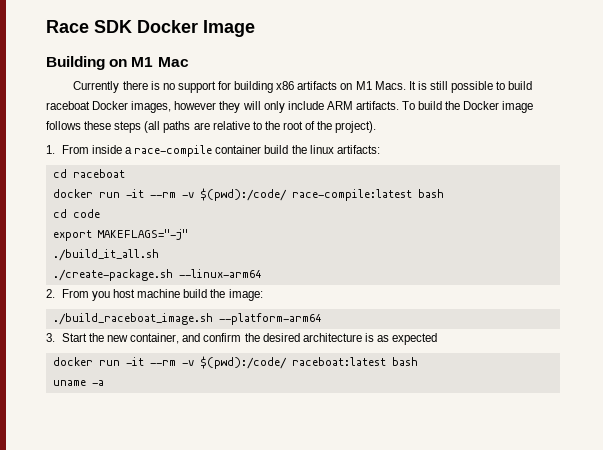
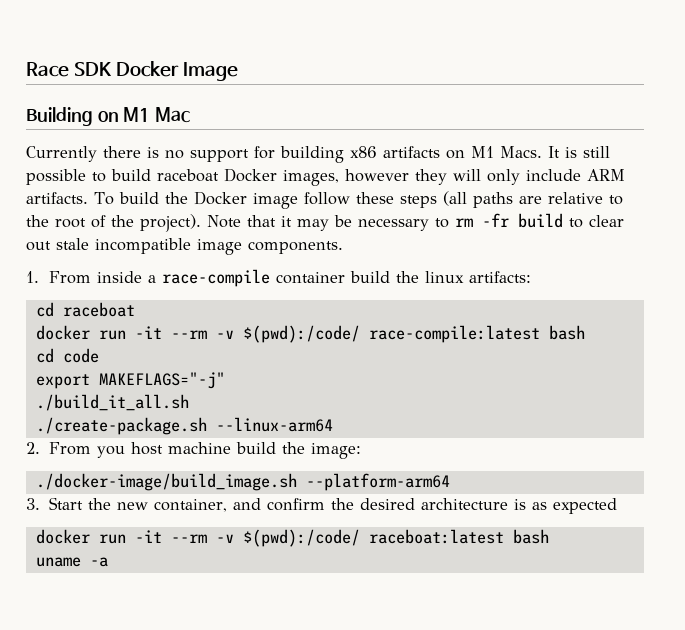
[46,121,81,130] follows -> [303,192,350,205] follow
(377, 127) none -> [207,213,624,231] [26,238,343,255] Note that it may be necessary to rm -fr build to clear out stale incompatible image components.
[52,313,213,325] ./build_raceboat_image.sh -> [35,473,297,491] ./docker-image/build_image.sh

